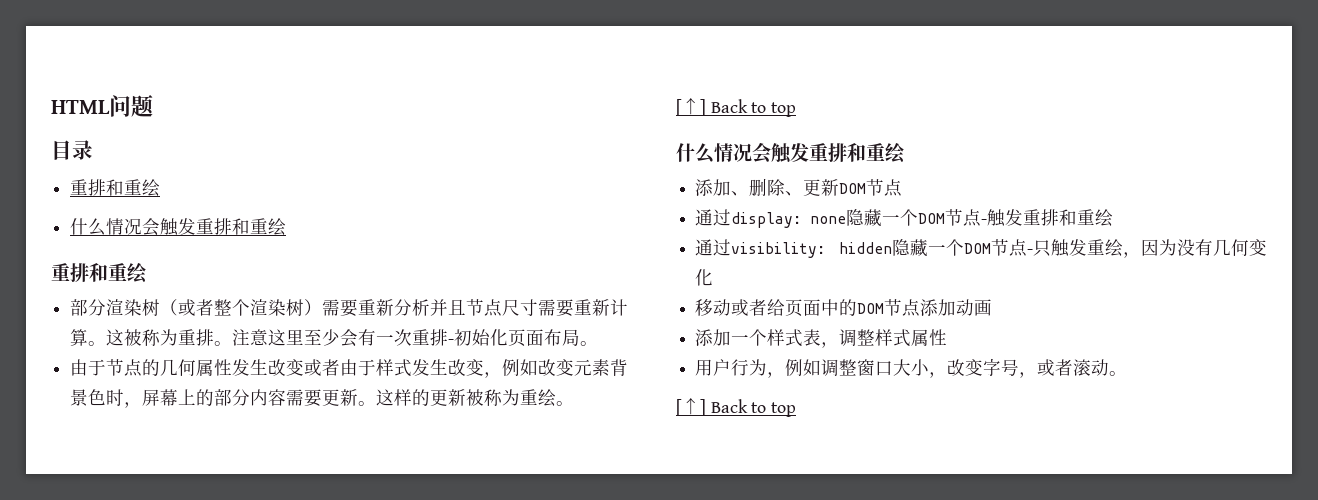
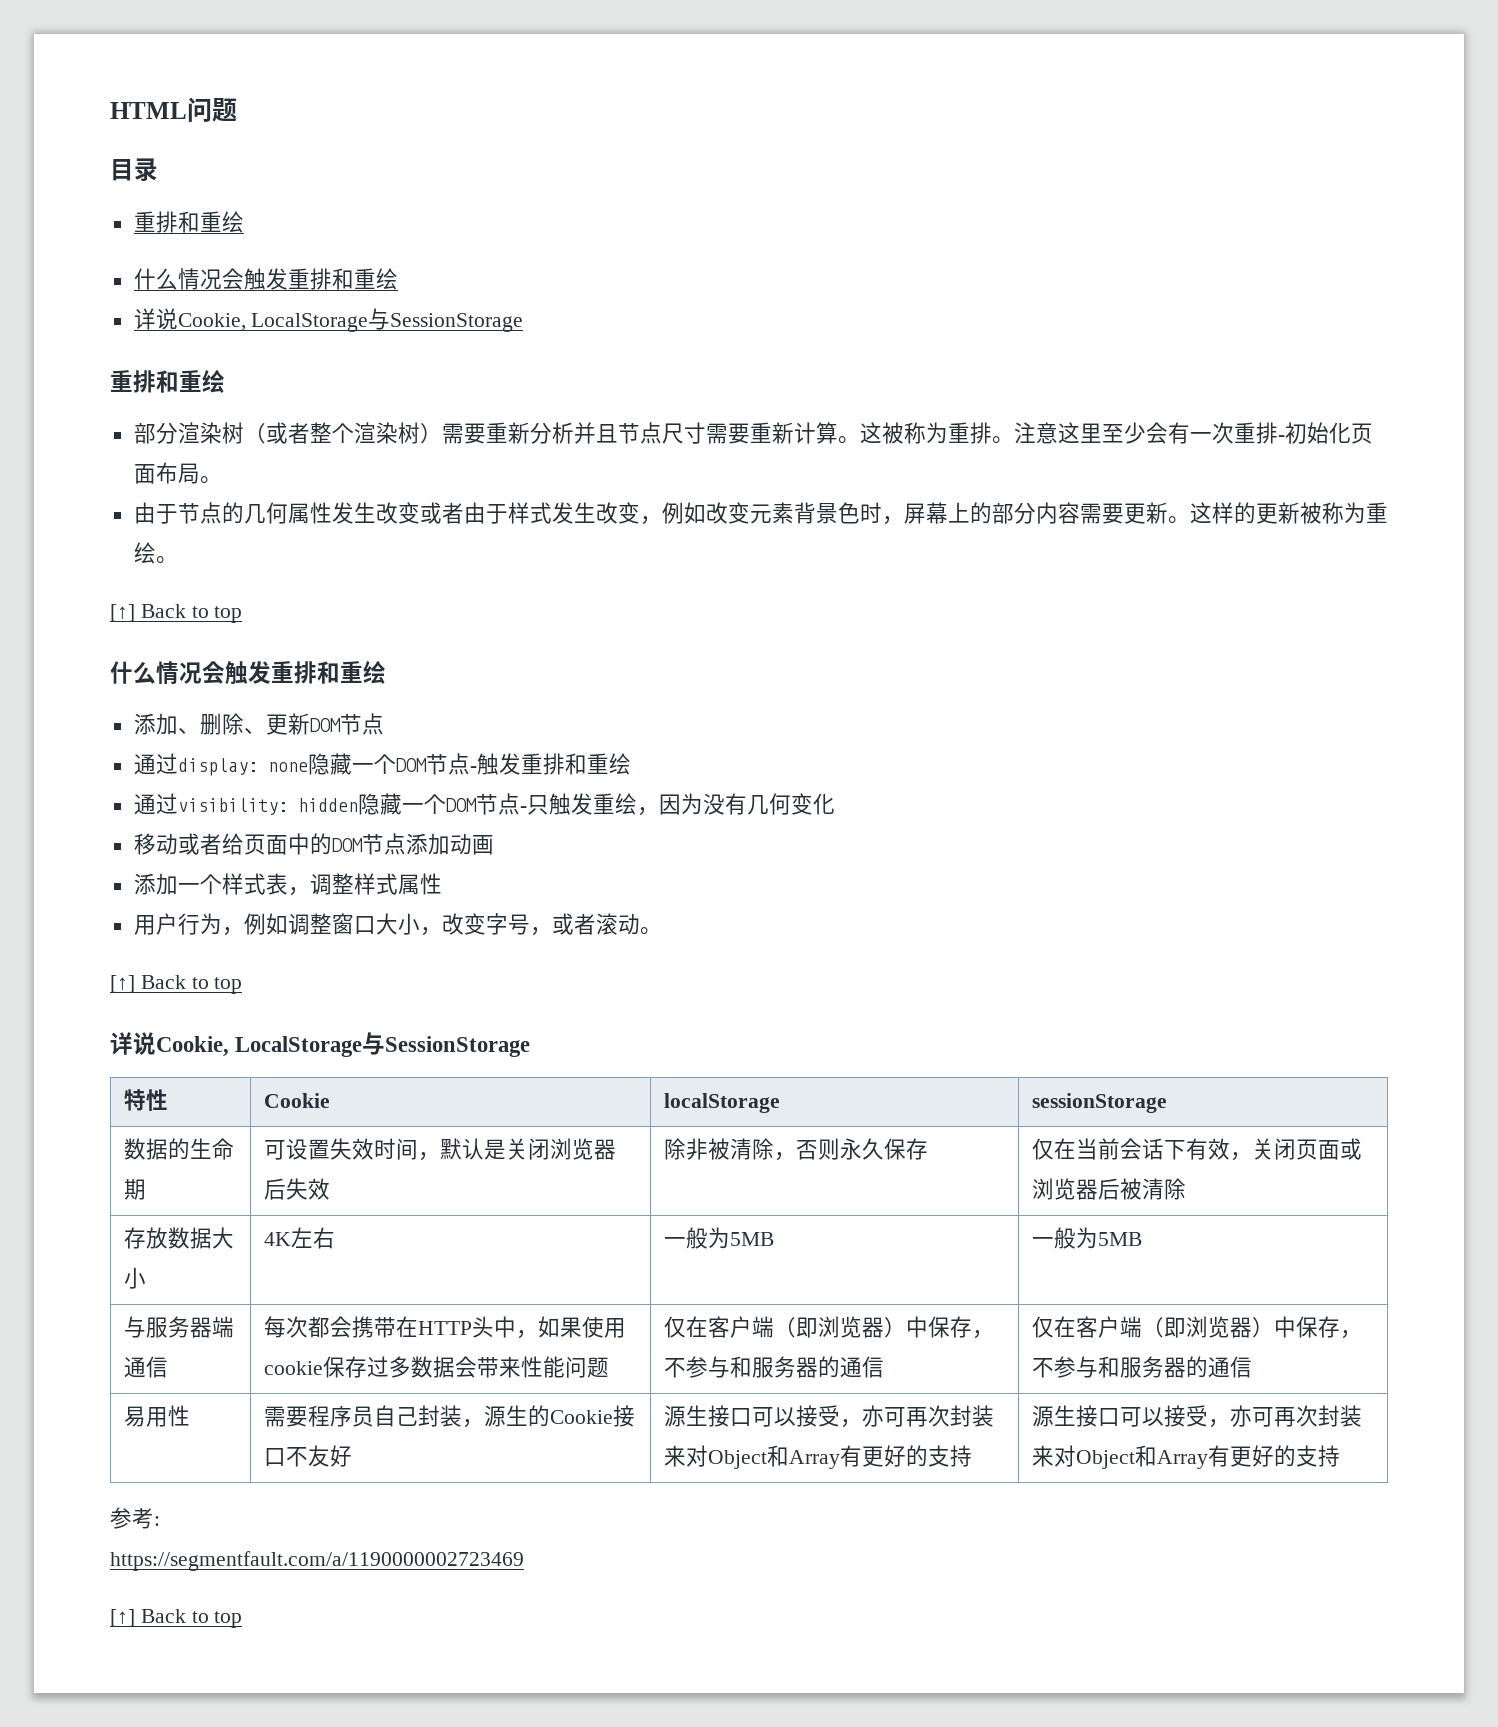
(287, 227) none -> [133,308,524,332] // 详说Cookie, LocalStorage与SessionStorage
(797, 409) none -> [110,1032,531,1057] [123,1089,168,1111] [263,1093,330,1108] [663,1093,780,1113] [1031,1093,1167,1113] [123,1138,234,1160] [123,1178,146,1200] [263,1138,616,1161] [263,1178,330,1200] [663,1138,928,1161] [1031,1138,1362,1161] [1031,1178,1186,1200] [123,1227,234,1249] [123,1267,146,1289] [263,1227,335,1249] [663,1227,774,1249] [1031,1227,1142,1249] [123,1316,234,1338] [123,1356,168,1378] [263,1316,626,1339] [263,1356,609,1378] [663,1316,994,1339] [663,1356,884,1378] [1031,1316,1362,1339] [1031,1356,1252,1378] [123,1405,190,1427] [263,1405,635,1428] [263,1445,352,1467] [663,1405,994,1428] [663,1445,972,1469] [1031,1405,1362,1428] [1031,1445,1340,1469] [110,1507,160,1529] [110,1551,524,1571] [110,1609,243,1628] // 详说Cookie, LocalStorage与SessionStorage // 特性 | Cookie | localStorage | sessionStorage // 数据的生命期 | 可设置失效时间，默认是关闭浏览器后失效 | 除非被清除，否则永久保存 | 仅在当前会话下有效，关闭页面或浏览器后被清除 // 存放数据大小 | 4K左右 | 一般为5MB | 一般为5MB // 与服务器端通信 | 每次都会携带在HTTP头中，如果使用cookie保存过多数据会带来性能问题 | 仅在客户端（即浏览器）中保存，不参与和服务器的通信 | 仅在客户端（即浏览器）中保存，不参与和服务器的通信 // 易用性 | 需要程序员自己封装，源生的Cookie接口不友好 | 源生接口可以接受，亦可再次封装来对Object和Array有更好的支持 | 源生接口可以接受，亦可再次封装来对Object和Array有更好的支持 // 参考: // https://segmentfault.com/a/1190000002723469 // [↑] Back to top

